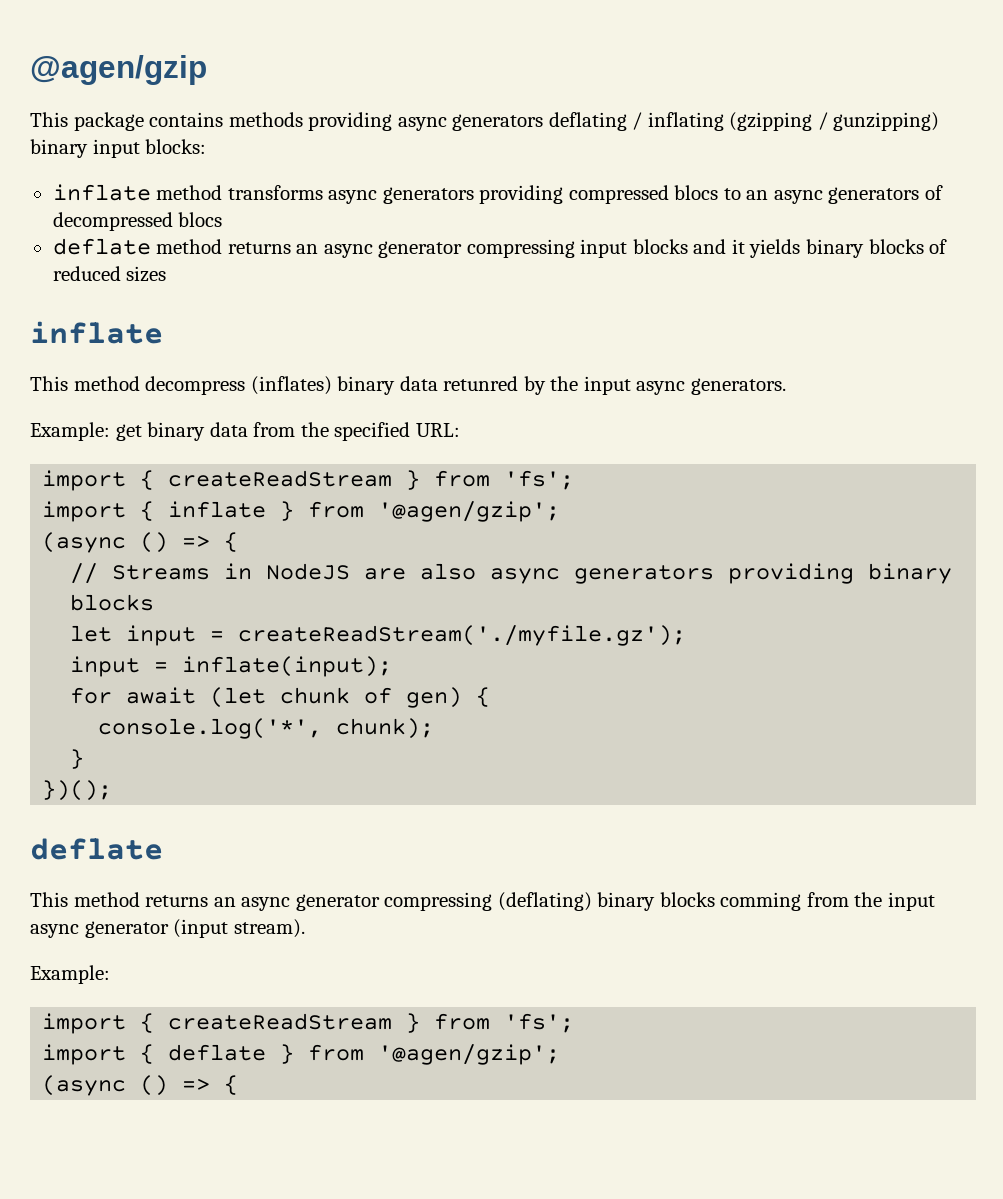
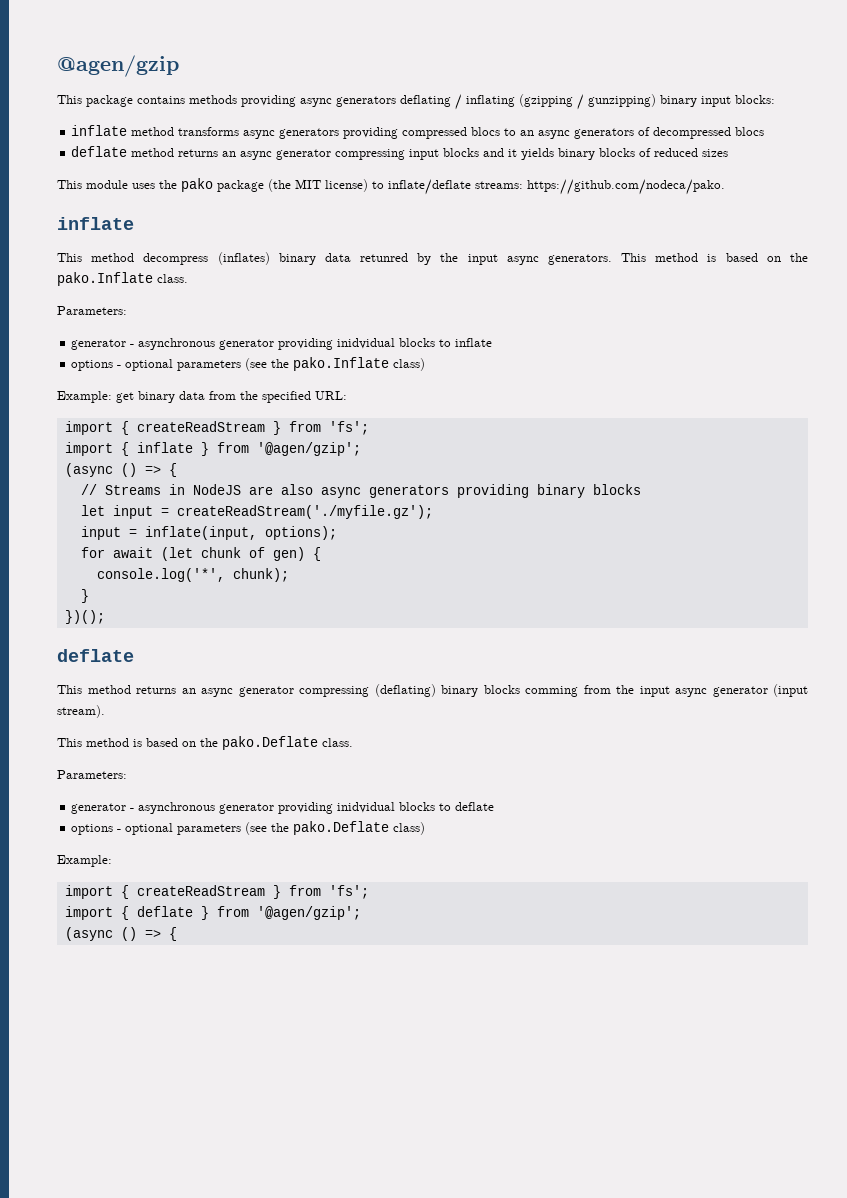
(167, 274) none -> [57,178,725,195] // This module uses the pako package (the MIT license) to inflate/deflate streams: https://github.com/nodeca/pako.
(786, 386) none -> [621,253,808,262] [57,272,188,286] [57,306,127,315] [71,338,493,350] [71,357,426,371] This method is based on the pako.Inflate class. // Parameters: // generator - asynchronous generator providing inidvidual blocks to inflate // options - optional parameters (see the pako.Inflate class)
[182,656,393,677] inflate(input); -> [144,526,337,540] inflate(input, options);
(305, 928) none -> [57,736,353,750] [57,770,127,779] [71,802,495,814] [71,821,426,835] // This method is based on the pako.Deflate class. // Parameters: // generator - asynchronous generator providing inidvidual blocks to deflate // options - optional parameters (see the pako.Deflate class)

